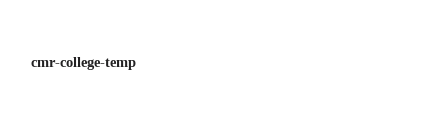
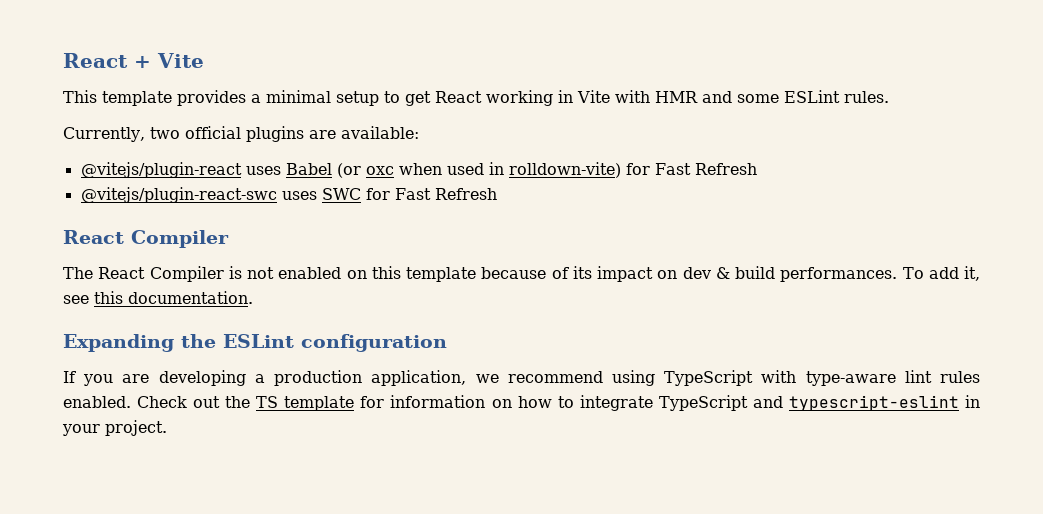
[31,57,136,70] cmr-college-temp -> [63,53,204,68] [63,90,889,106] [63,126,419,142] [80,162,757,178] [80,187,497,203] [63,230,229,248] [63,266,981,282] [63,291,253,304] [63,334,447,352] [63,370,980,386] [63,395,981,411] [62,420,167,436] React + Vite // This template provides a minimal setup to get React working in Vite with HMR and some ESLint rules. // Currently, two official plugins are available: // @vitejs/plugin-react uses Babel (or oxc when used in rolldown-vite) for Fast Refresh // @vitejs/plugin-react-swc uses SWC for Fast Refresh // React Compiler // The React Compiler is not enabled on this template because of its impact on dev & build performances. To add it, see this documentation. // Expanding the ESLint configuration // If you are developing a production application, we recommend using TypeScript with type-aware lint rules enabled. Check out the TS template for information on how to integrate TypeScript and typescript-eslint in your project.

